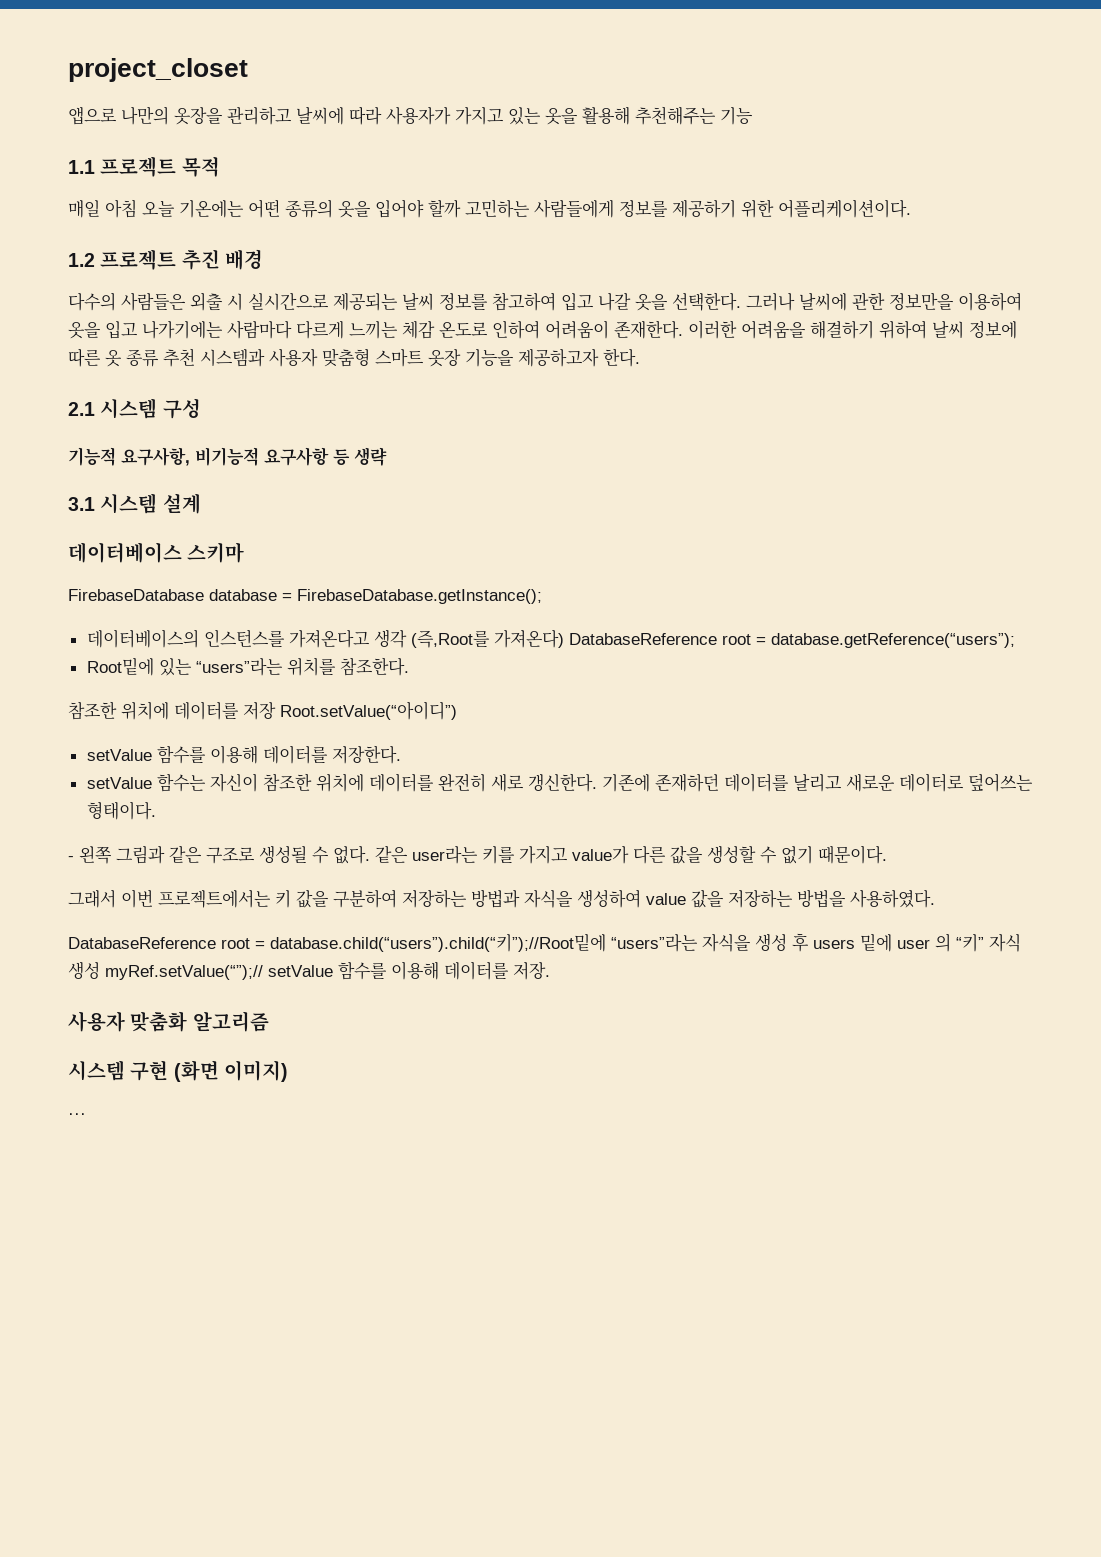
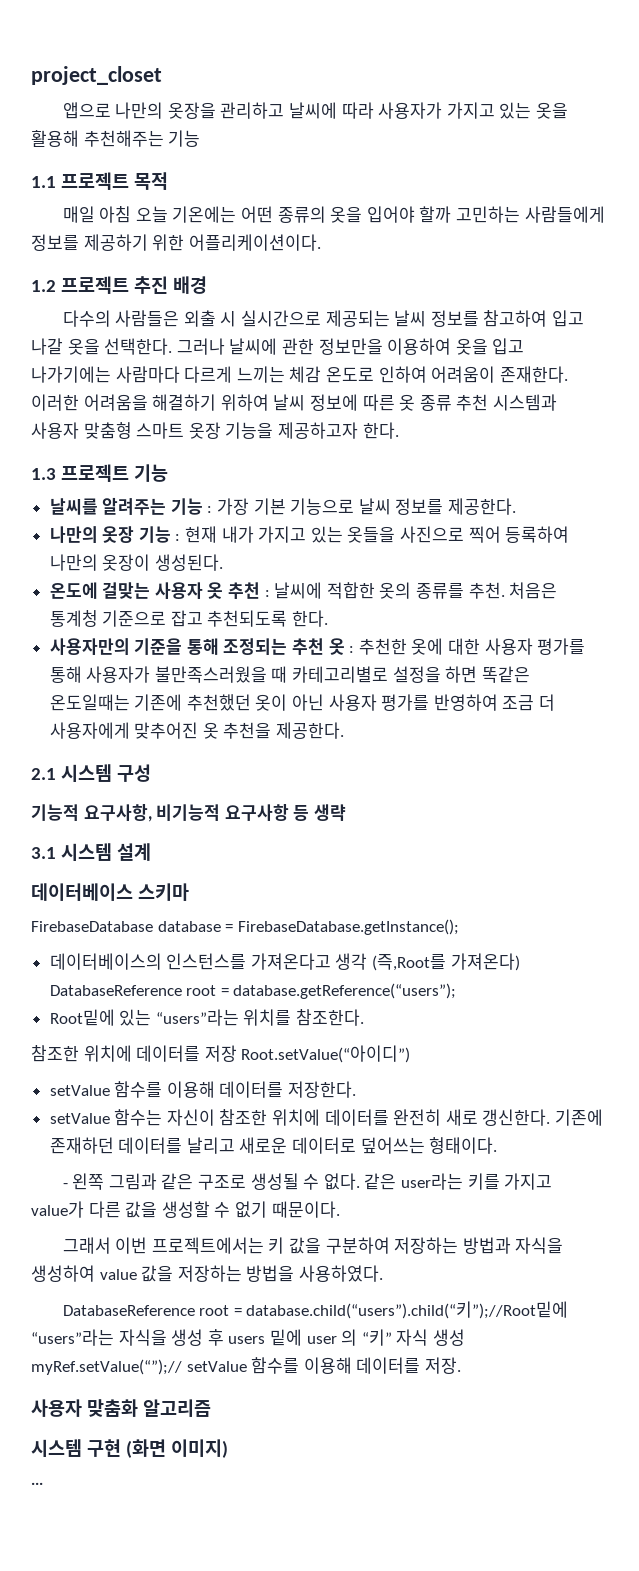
(640, 357) none -> [31,464,168,482] [49,497,517,515] [49,526,570,543] [49,554,223,571] [49,582,558,599] [49,610,329,627] [49,638,586,655] [49,666,530,683] [49,694,556,711] [49,722,345,739] // 1.3 프로젝트 기능 // 날씨를 알려주는 기능 : 가장 기본 기능으로 날씨 정보를 제공한다. // 나만의 옷장 기능 : 현재 내가 가지고 있는 옷들을 사진으로 찍어 등록하여 나만의 옷장이 생성된다. // 온도에 걸맞는 사용자 옷 추천 : 날씨에 적합한 옷의 종류를 추천. 처음은 통계청 기준으로 잡고 추천되도록 한다. // 사용자만의 기준을 통해 조정되는 추천 옷 : 추천한 옷에 대한 사용자 평가를 통해 사용자가 불만족스러웠을 때 카테고리별로 설정을 하면 똑같은 온도일때는 기존에 추천했던 옷이 아닌 사용자 평가를 반영하여 조금 더 사용자에게 맞추어진 옷 추천을 제공한다.

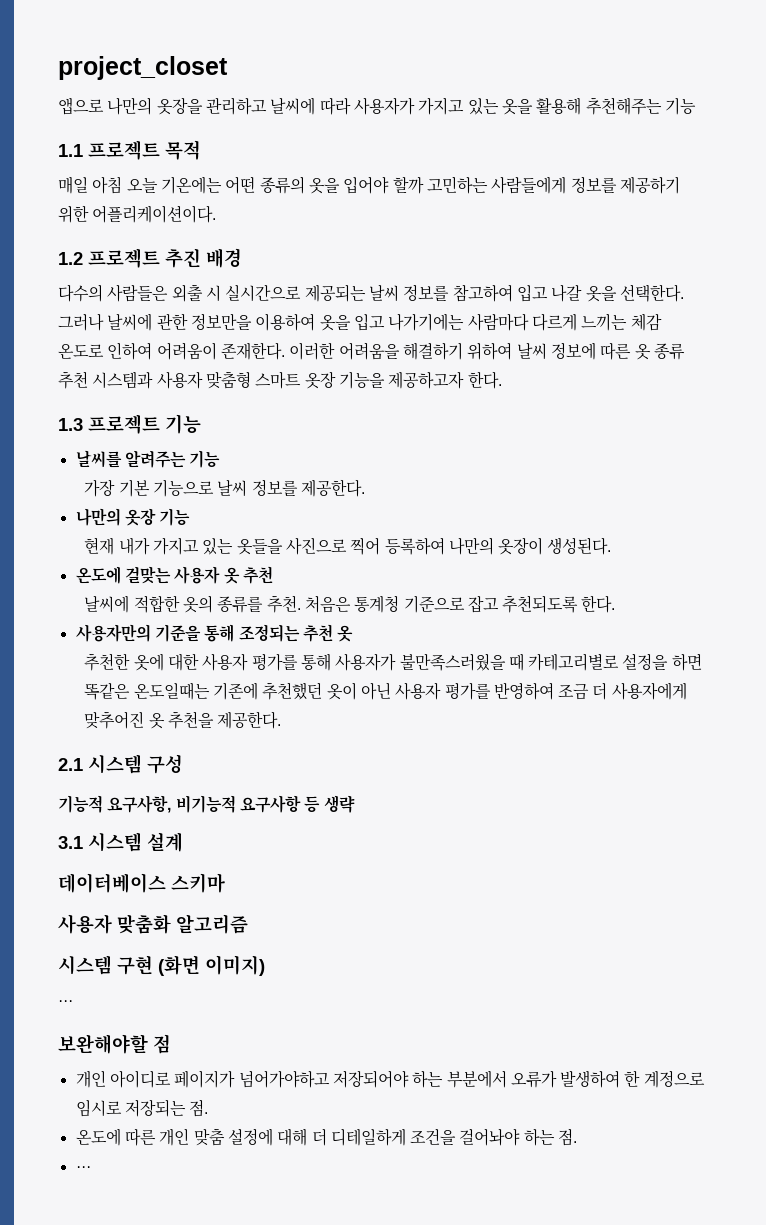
[207,506,213,513] : -> (221, 459) //
[175,534,181,541] : -> (191, 517) //
[264,590,270,597] : -> (273, 575) //
[349,646,355,653] : -> (354, 633) //
[31,919,459,935] [49,953,520,971] [49,983,457,999] [49,1009,365,1026] [31,1045,411,1063] [49,1081,357,1098] [49,1109,604,1126] [49,1137,498,1154] [62,1173,553,1190] [31,1201,340,1218] [62,1237,564,1254] [31,1265,383,1282] [62,1301,569,1319] [31,1329,465,1346] [31,1357,461,1375] // FirebaseDatabase database = FirebaseDatabase.getInstance(); // 데이터베이스의 인스턴스를 가져온다고 생각 (즉,Root를 가져온다) DatabaseReference root = database.getReference(“users”); // Root밑에 있는 “users”라는 위치를 참조한다. // 참조한 위치에 데이터를 저장 Root.setValue(“아이디”) // setValue 함수를 이용해 데이터를 저장한다. // setValue 함수는 자신이 참조한 위치에 데이터를 완전히 새로 갱신한다. 기존에 존재하던 데이터를 날리고 새로운 데이터로 덮어쓰는 형태이다. // - 왼쪽 그림과 같은 구조로 생성될 수 없다. 같은 user라는 키를 가지고 value가 다른 값을 생성할 수 없기 때문이다. // 그래서 이번 프로젝트에서는 키 값을 구분하여 저장하는 방법과 자식을 생성하여 value 값을 저장하는 방법을 사용하였다. // DatabaseReference root = database.child(“users”).child(“키”);//Root밑에 “users”라는 자식을 생성 후 users 밑에 user 의 “키” 자식 생성 myRef.setValue(“”);// setValue 함수를 이용해 데이터를 저장. -> (225, 883) none
(43, 1485) none -> [58,1034,171,1054] [75,1070,705,1088] [75,1099,209,1117] [75,1128,578,1146] [75,1166,91,1172] // 보완해야할 점 // 개인 아이디로 페이지가 넘어가야하고 저장되어야 하는 부분에서 오류가 발생하여 한 계정으로 임시로 저장되는 점. // 온도에 따른 개인 맞춤 설정에 대해 더 디테일하게 조건을 걸어놔야 하는 점. // ···

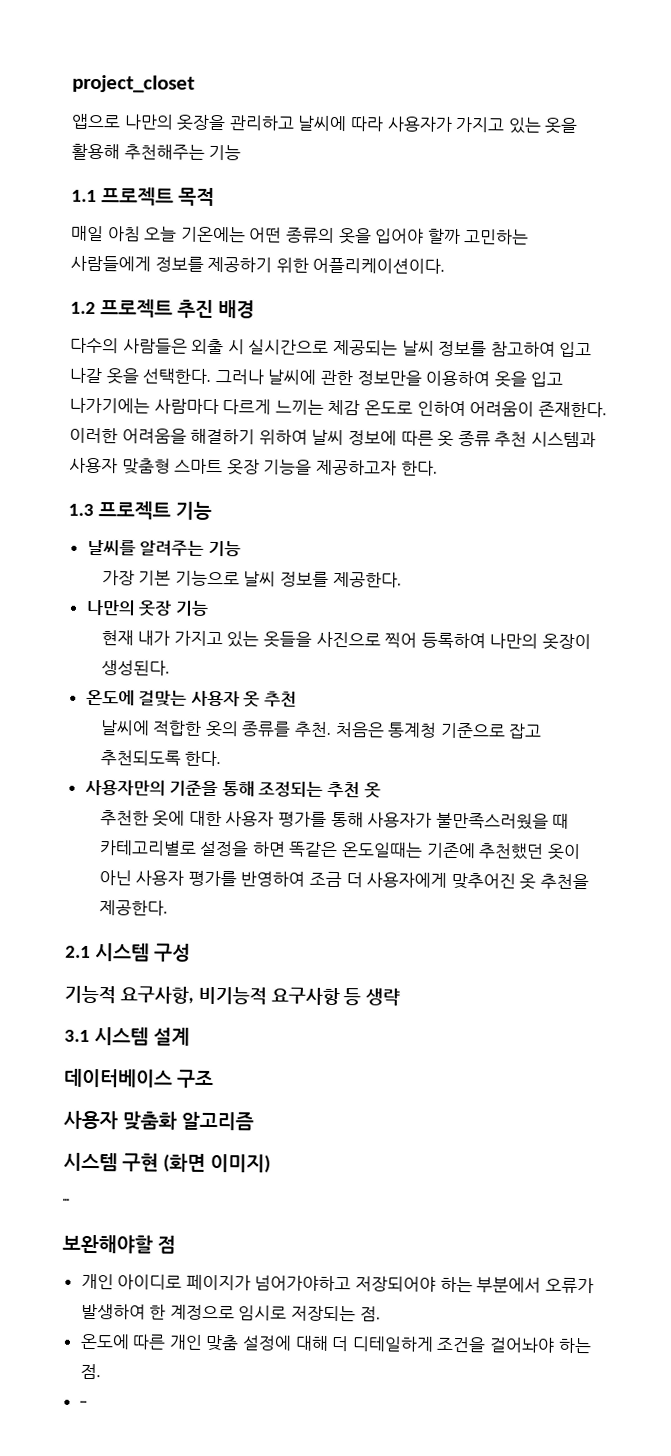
[171,873,225,893] 스키마 -> [176,1069,214,1089] 구조

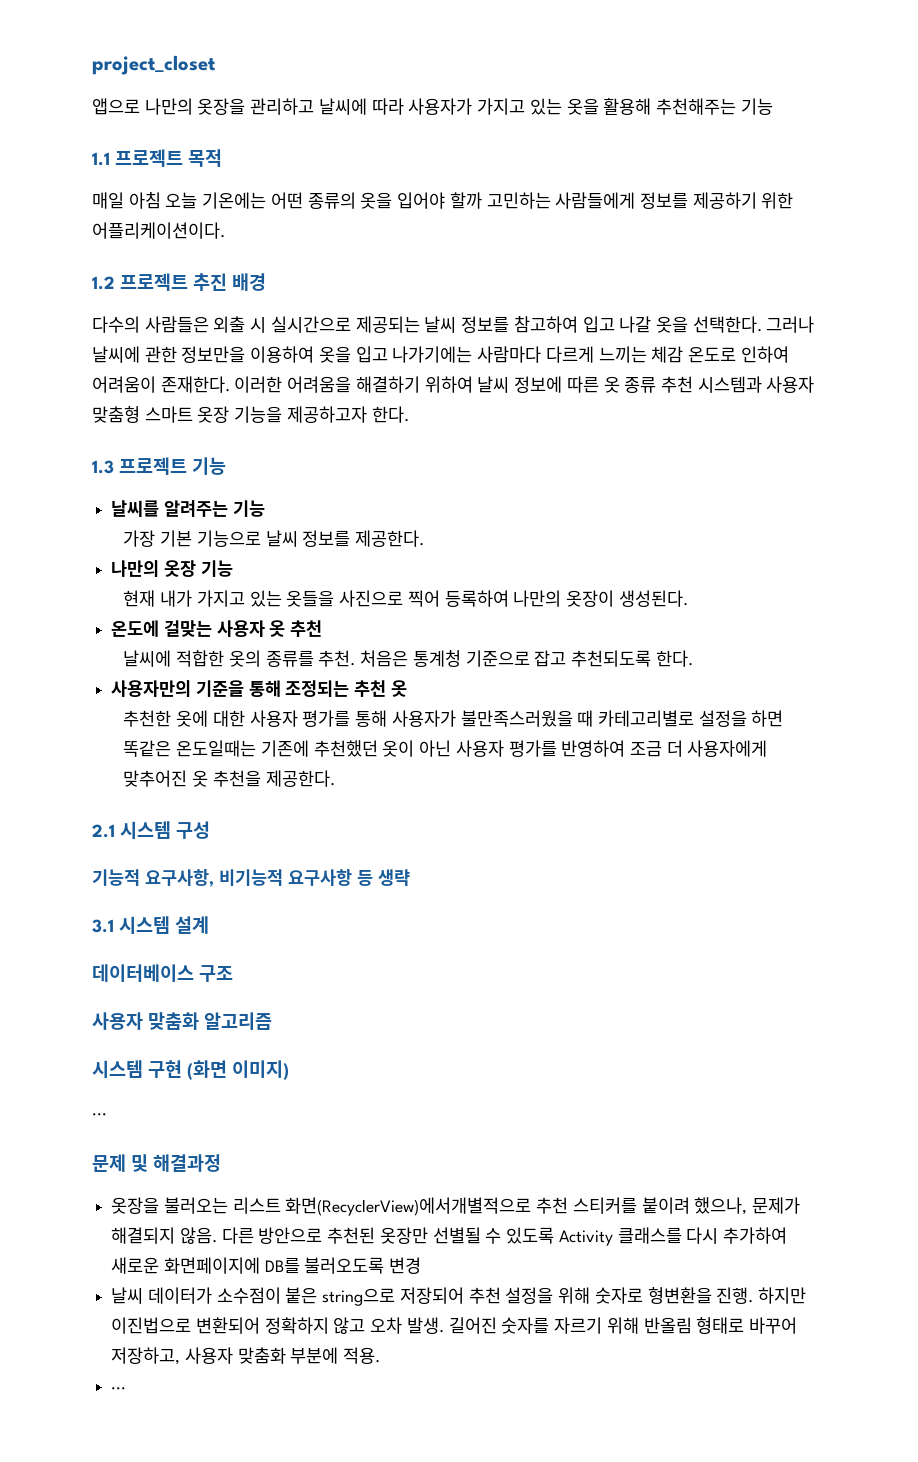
[62,1234,176,1254] [80,1273,594,1294] [80,1303,381,1322] [79,1333,592,1354] [79,1363,101,1380] 보완해야할 점 // 개인 아이디로 페이지가 넘어가야하고 저장되어야 하는 부분에서 오류가 발생하여 한 계정으로 임시로 저장되는 점. // 온도에 따른 개인 맞춤 설정에 대해 더 디테일하게 조건을 걸어놔야 하는 점. -> [92,1154,221,1172] [111,1197,801,1216] [111,1227,787,1246] [111,1257,422,1274] [111,1287,806,1306] [111,1317,797,1334] [111,1347,381,1365] 문제 및 해결과정 // 옷장을 불러오는 리스트 화면(RecyclerView)에서개별적으로 추천 스티커를 붙이려 했으나, 문제가 해결되지 않음. 다른 방안으로 추천된 옷장만 선별될 수 있도록 Activity 클래스를 다시 추가하여 새로운 화면페이지에 DB를 불러오도록 변경 // 날씨 데이터가 소수점이 붙은 string으로 저장되어 추천 설정을 위해 숫자로 형변환을 진행. 하지만 이진법으로 변환되어 정확하지 않고 오차 발생. 길어진 숫자를 자르기 위해 반올림 형태로 바꾸어 저장하고, 사용자 맞춤화 부분에 적용.

